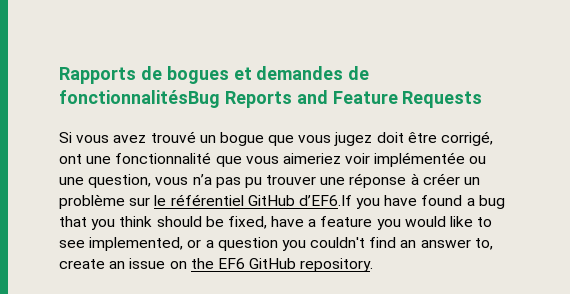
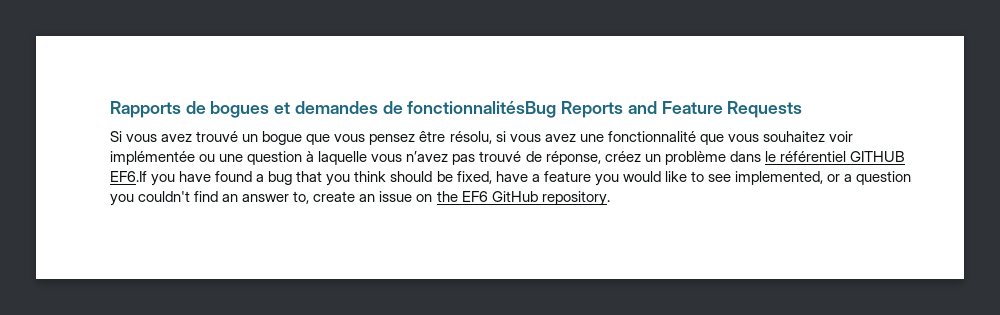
[334,131,494,146] [59,154,82,164] jugez doit être corrigé, ont -> [369,131,576,145] pensez être résolu, si vous avez
[282,153,341,164] aimeriez -> [762,131,825,142] souhaitez
[88,173,460,188] question, vous n’a pas pu trouver une réponse à créer -> [247,151,641,165] question à laquelle vous n’avez pas trouvé de réponse, créez
[129,197,151,206] sur -> [729,151,761,162] dans
[247,195,352,206] GitHub d’EF6.If -> [849,151,905,162] [110,171,147,182] GITHUB EF6.If

